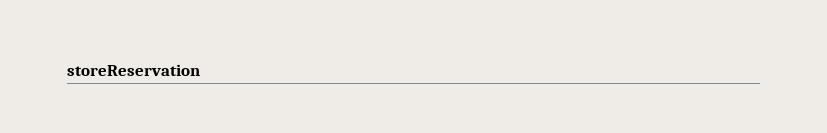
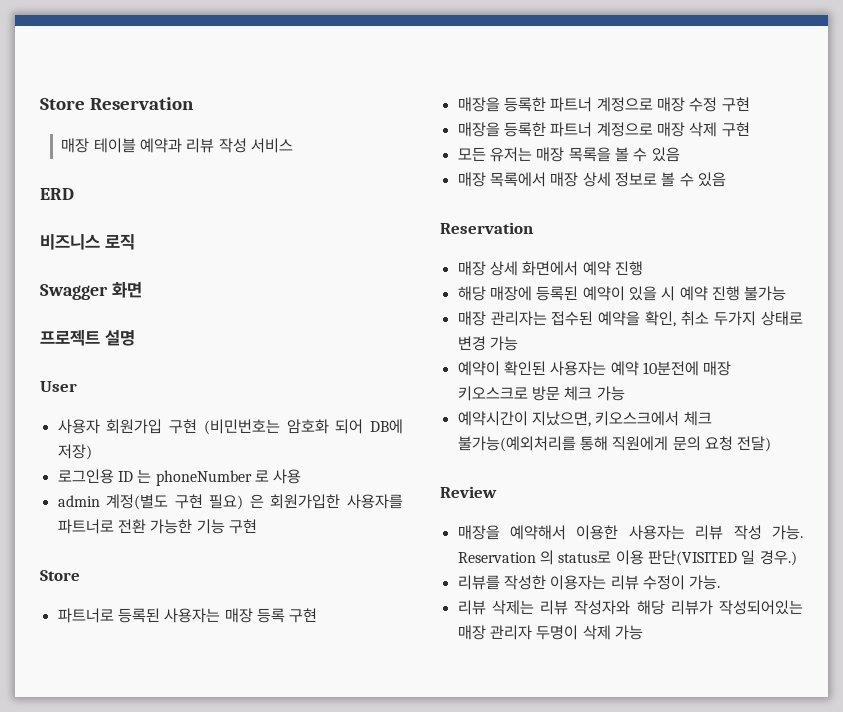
[67,64,200,76] storeReservation -> [40,97,194,110] [61,138,294,153] [40,188,74,200] [40,234,135,250] [40,282,142,300] [40,330,135,346] [40,381,77,392] [57,419,403,435] [57,444,92,460] [57,469,302,486] [57,494,403,510] [57,519,257,534] [40,570,80,581] [57,608,318,623] [457,97,750,112] [457,122,750,137] [457,147,680,162] [457,172,726,187] [440,222,533,234] [457,261,643,276] [457,286,787,301] [457,311,803,327] [457,336,518,351] [457,361,732,376] [457,386,625,401] [457,411,712,427] [457,436,772,452] [440,486,497,498] [457,525,803,540] [457,550,797,566] [457,575,721,590] [457,600,803,615] [457,625,643,640] Store Reservation // 매장 테이블 예약과 리뷰 작성 서비스 // ERD // 비즈니스 로직 // Swagger 화면 // 프로젝트 설명 // User // 사용자 회원가입 구현 (비민번호는 암호화 되어 DB에 저장) // 로그인용 ID 는 phoneNumber 로 사용 // admin 계정(별도 구현 필요) 은 회원가입한 사용자를 파트너로 전환 가능한 기능 구현 // Store // 파트너로 등록된 사용자는 매장 등록 구현 // 매장을 등록한 파트너 계정으로 매장 수정 구현 // 매장을 등록한 파트너 계정으로 매장 삭제 구현 // 모든 유저는 매장 목록을 볼 수 있음 // 매장 목록에서 매장 상세 정보로 볼 수 있음 // Reservation // 매장 상세 화면에서 예약 진행 // 해당 매장에 등록된 예약이 있을 시 예약 진행 불가능 // 매장 관리자는 접수된 예약을 확인, 취소 두가지 상태로 변경 가능 // 예약이 확인된 사용자는 예약 10분전에 매장 키오스크로 방문 체크 가능 // 예약시간이 지났으면, 키오스크에서 체크 불가능(예외처리를 통해 직원에게 문의 요청 전달) // Review // 매장을 예약해서 이용한 사용자는 리뷰 작성 가능. Reservation 의 status로 이용 판단(VISITED 일 경우.) // 리뷰를 작성한 이용자는 리뷰 수정이 가능. // 리뷰 삭제는 리뷰 작성자와 해당 리뷰가 작성되어있는 매장 관리자 두명이 삭제 가능

